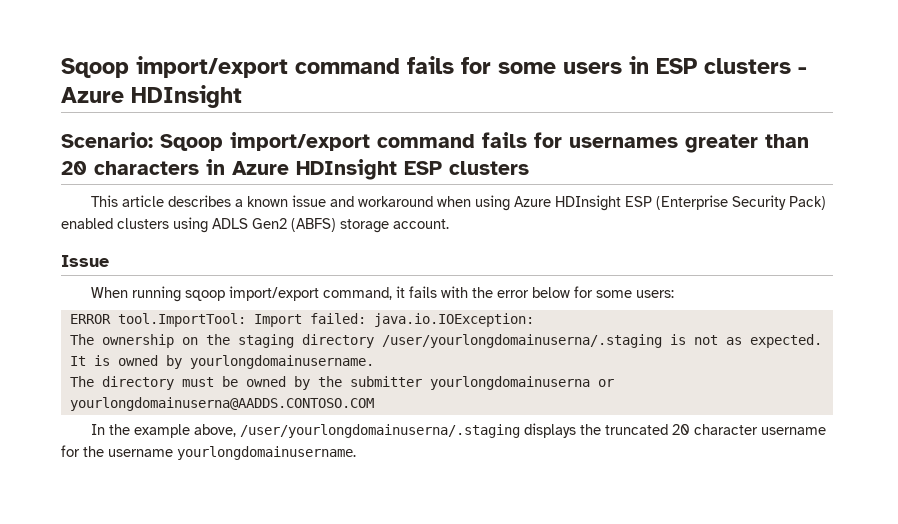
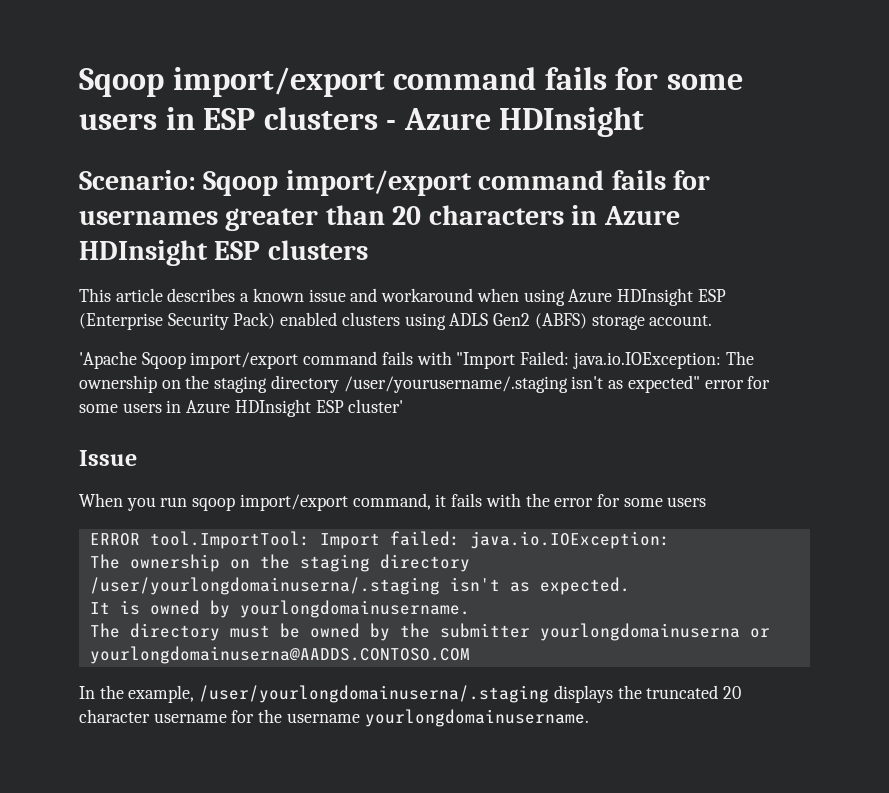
(449, 224) none -> [79,351,754,369] [79,375,771,393] [79,399,404,417] // 'Apache Sqoop import/export command fails with "Import Failed: java.io.IOException: The ownership on the staging directory /user/yourusername/.staging isn't as expected" error for some users in Azure HDInsight ESP cluster'
[132,286,182,302] running -> [126,497,188,511] you run
[532,286,675,298] below for some users: -> [596,494,707,507] for some users
[669,334,718,345] is not -> [449,577,500,592] isn't
[134,424,237,438] example above, -> [128,685,195,703] example,

